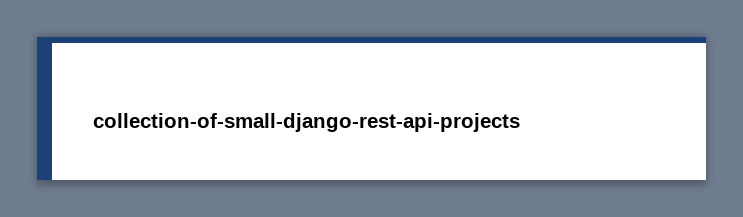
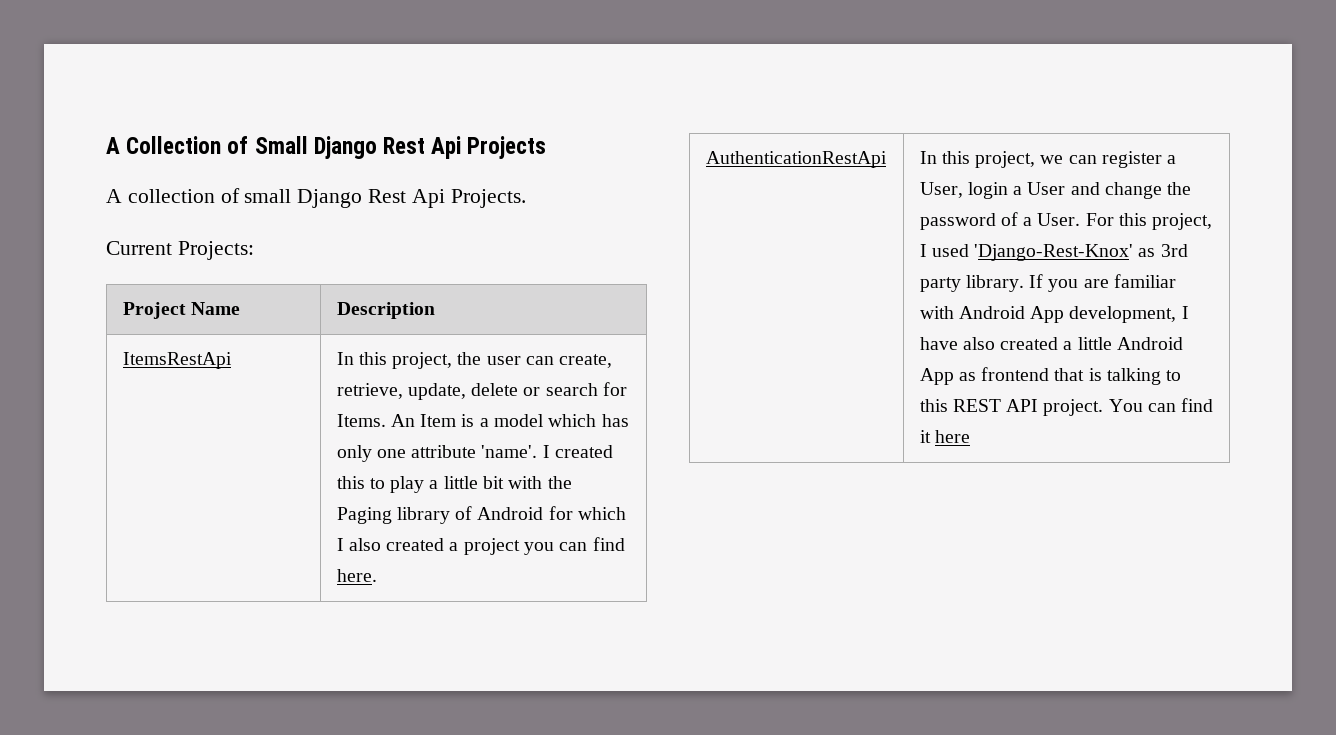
[93,113,520,132] collection-of-small-django-rest-api-projects -> [106,136,547,159] [106,188,526,208] [106,241,254,260] [122,302,240,319] [336,302,435,319] [122,352,232,369] [336,352,613,369] [336,382,627,400] [336,414,629,427] [336,445,613,462] [336,476,572,493] [336,506,626,524] [336,537,625,555] [336,569,377,582] [705,151,887,168] [919,151,1177,168] [919,182,1192,199] [919,212,1213,230] [919,244,1188,261] [919,274,1176,292] [919,306,1189,323] [919,337,1183,350] [919,367,1182,385] [919,398,1214,416] [919,430,970,443] A Collection of Small Django Rest Api Projects // A collection of small Django Rest Api Projects. // Current Projects: // Project Name | Description // ItemsRestApi | In this project, the user can create, retrieve, update, delete or search for Items. An Item is a model which has only one attribute 'name'. I created this to play a little bit with the Paging library of Android for which I also created a project you can find here. // AuthenticationRestApi | In this project, we can register a User, login a User and change the password of a User. For this project, I used 'Django-Rest-Knox' as 3rd party library. If you are familiar with Android App development, I have also created a little Android App as frontend that is talking to this REST API project. You can find it here

